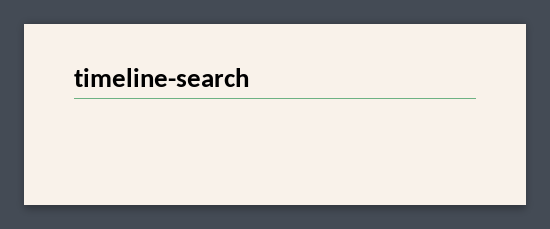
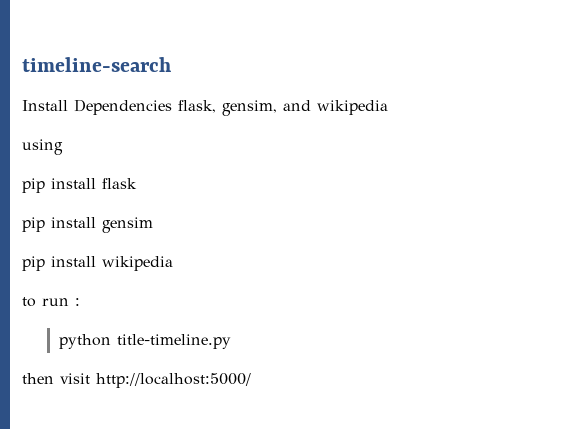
(249, 77) none -> [22,99,388,116] [22,139,63,155] [22,178,137,193] [22,217,153,233] [22,256,173,271] [22,297,80,307] [58,334,231,349] [22,373,251,388] // Install Dependencies flask, gensim, and wikipedia // using // pip install flask // pip install gensim // pip install wikipedia // to run : // python title-timeline.py // then visit http://localhost:5000/

